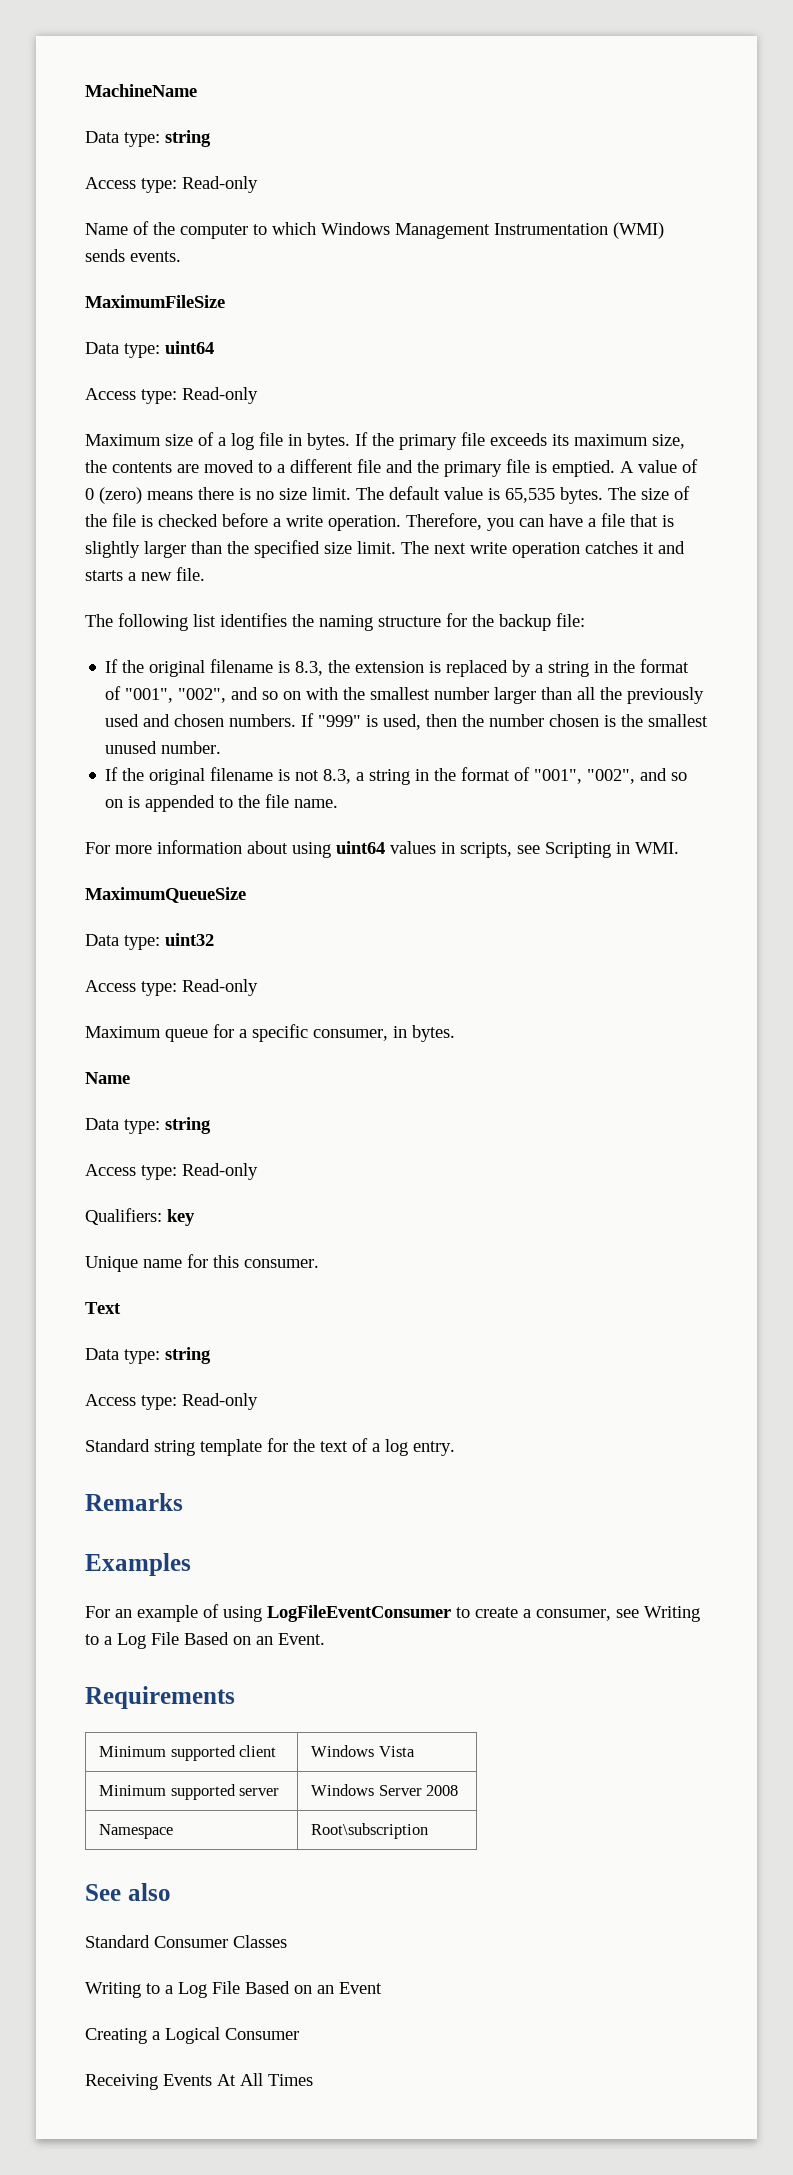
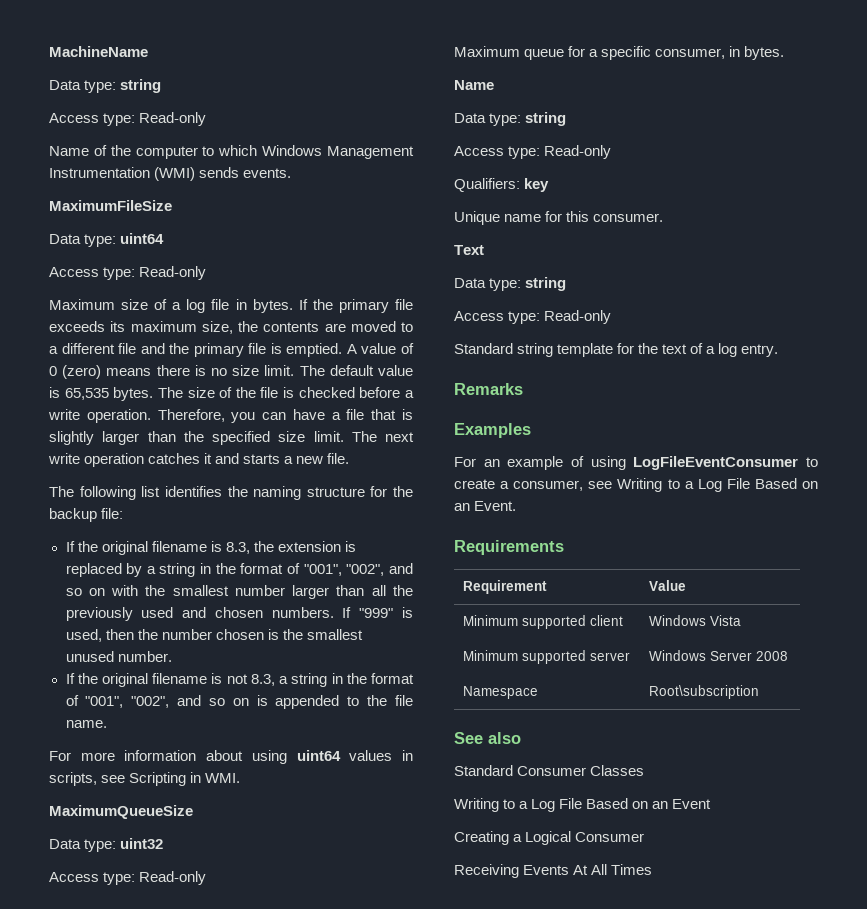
(235, 1697) none -> [462,580,547,594] [648,580,686,591] // Requirement | Value

